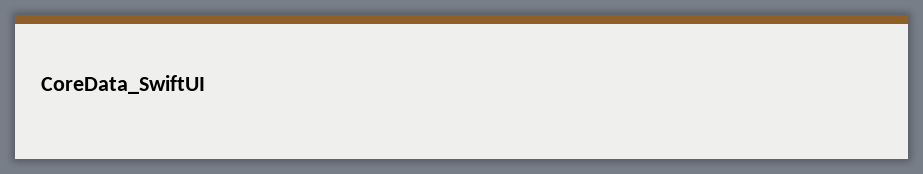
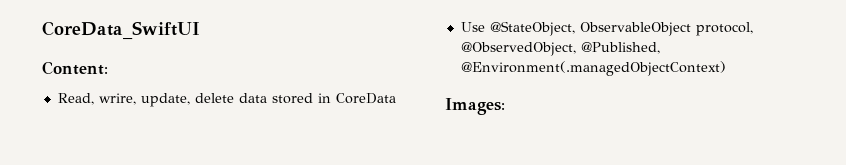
(205, 84) none -> [42,61,108,75] [57,93,396,107] [460,21,753,36] [460,42,660,56] [460,61,726,76] [445,98,505,115] // Content: // Read, wrire, update, delete data stored in CoreData // Use @StateObject, ObservableObject protocol, @ObservedObject, @Published, @Environment(.managedObjectContext) // Images:

